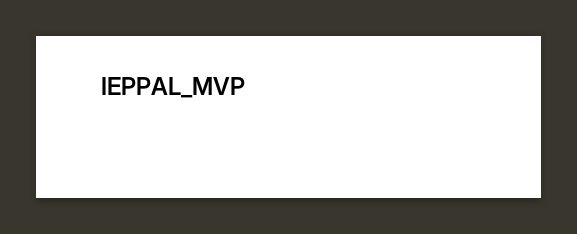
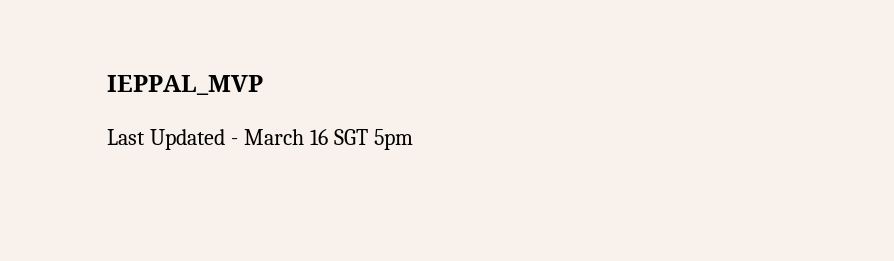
(245, 87) none -> [107,129,413,150] // Last Updated - March 16 SGT 5pm

